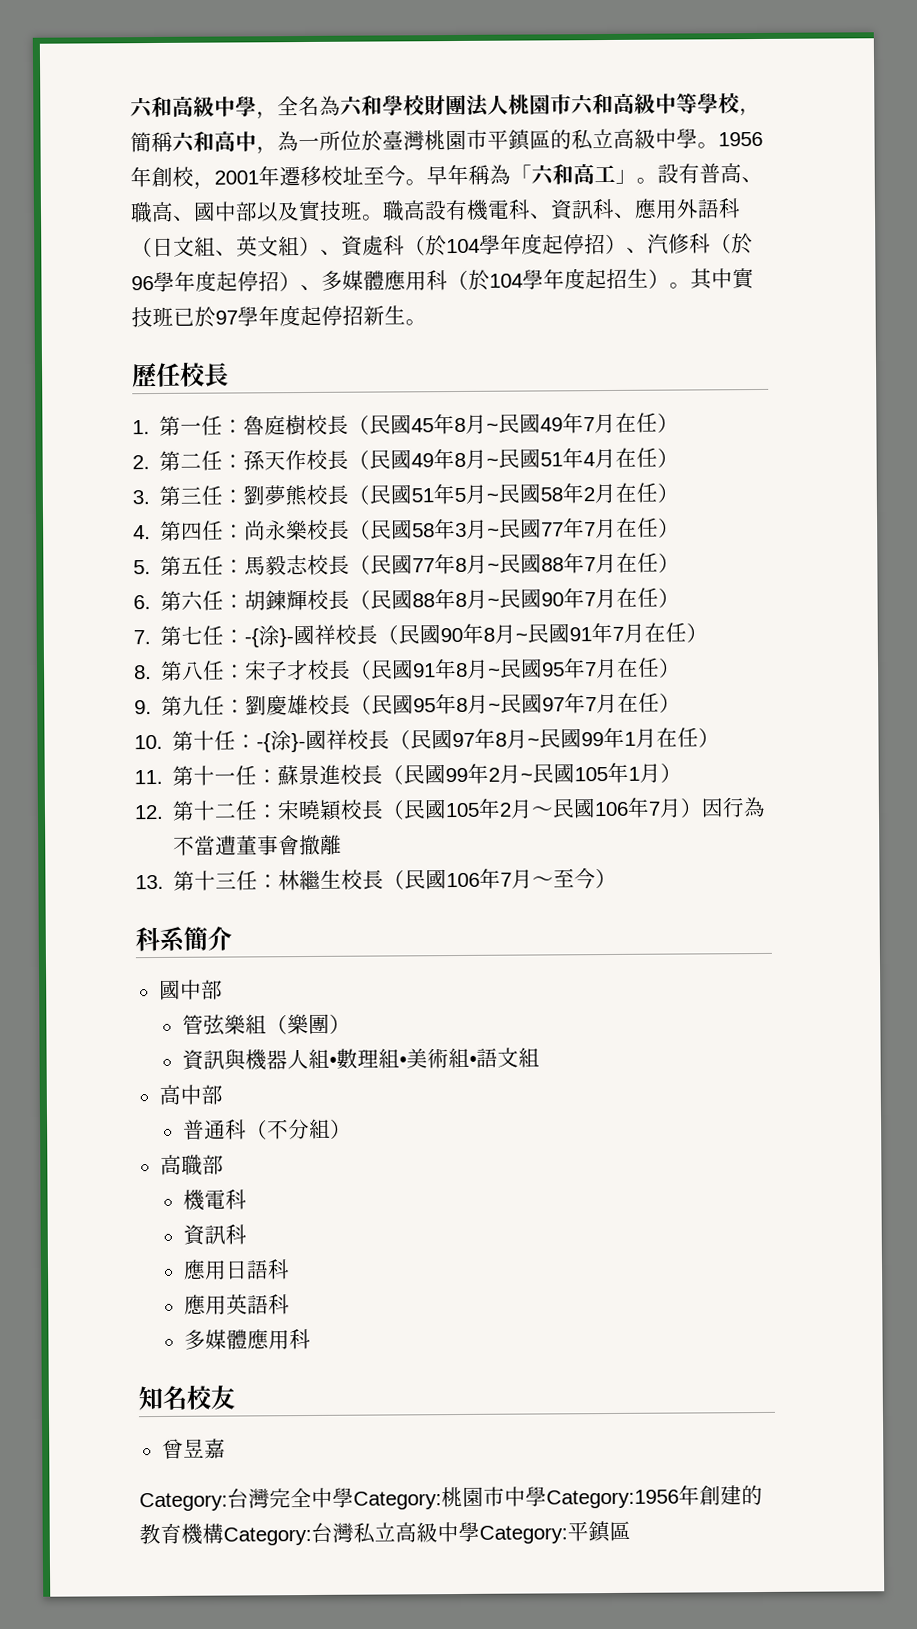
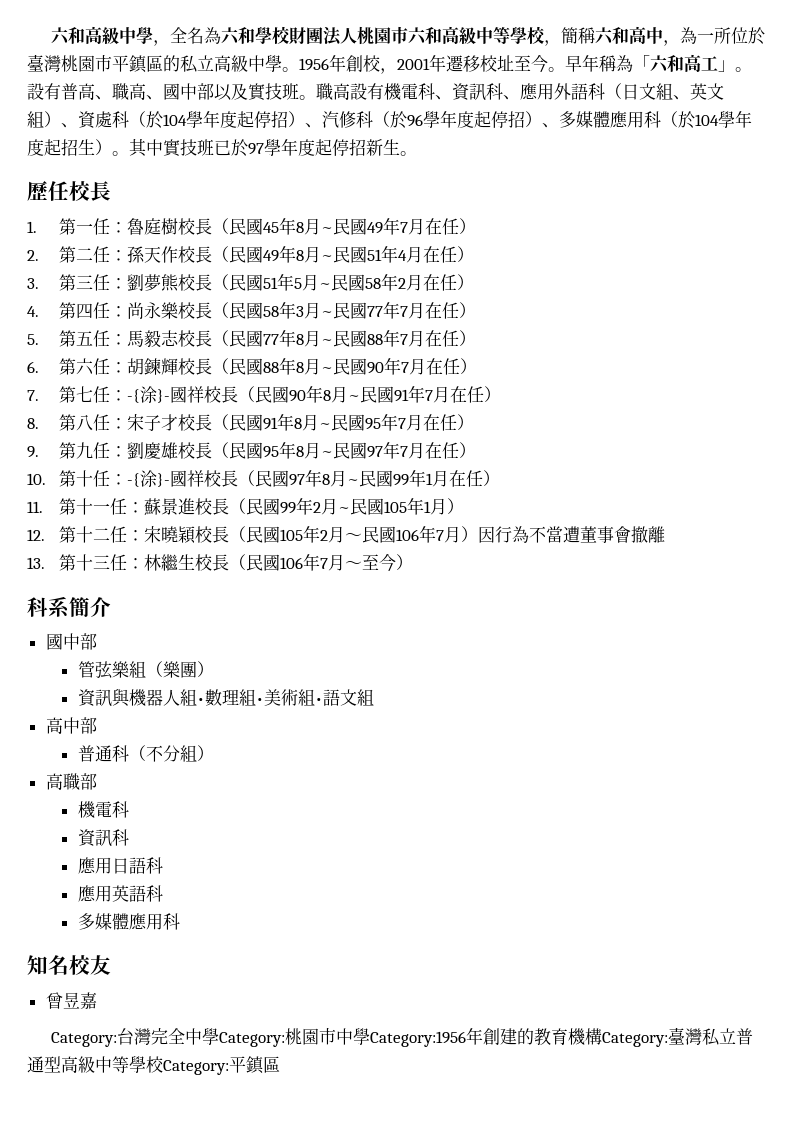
[311,1521,480,1544] 台灣私立高級中學 -> [667,1027,753,1046] [27,1056,164,1073] 臺灣私立普通型高級中等學校

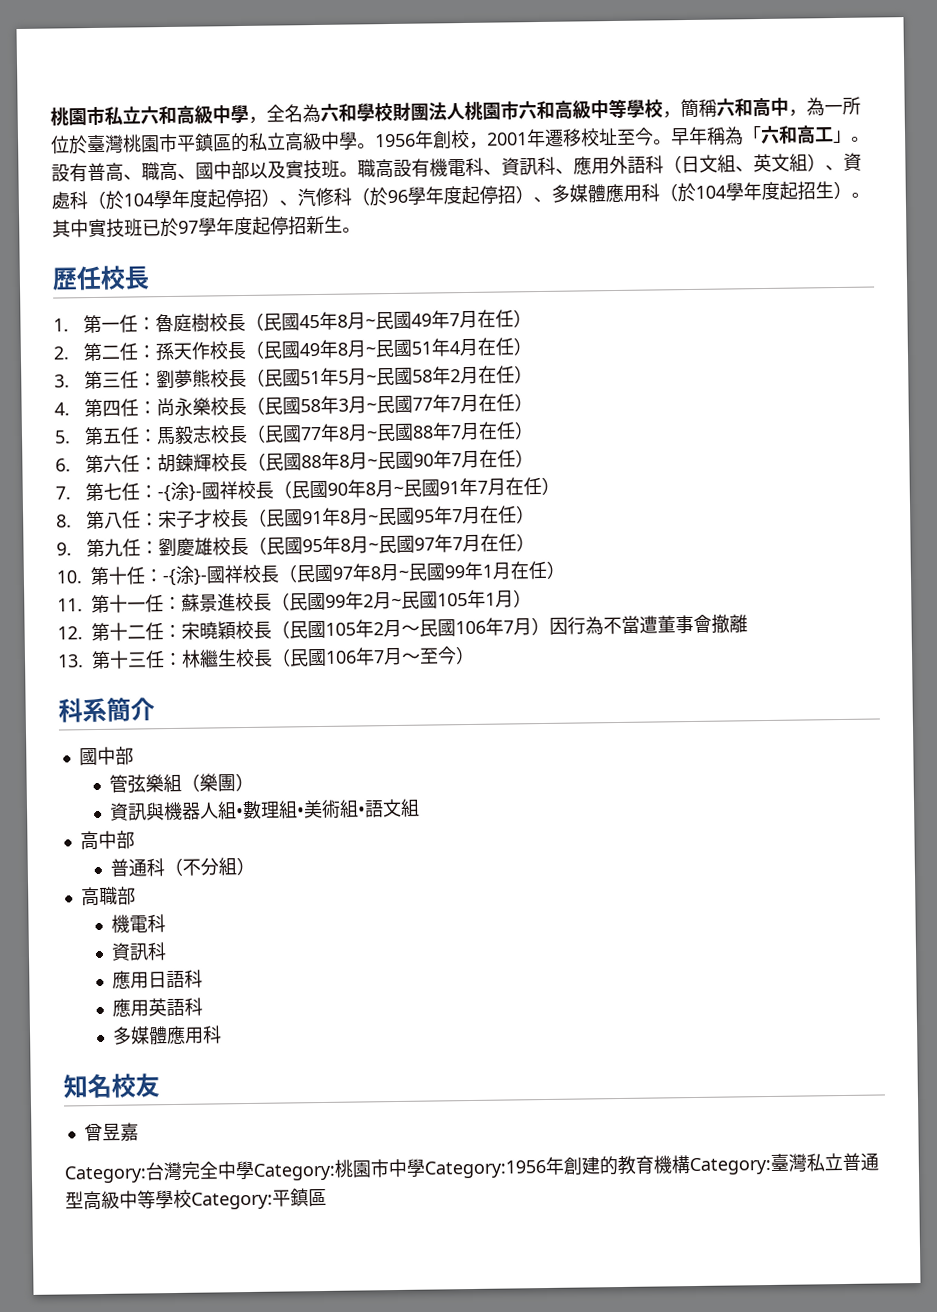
(50, 36) none -> [50,106,141,127] 桃園市私立

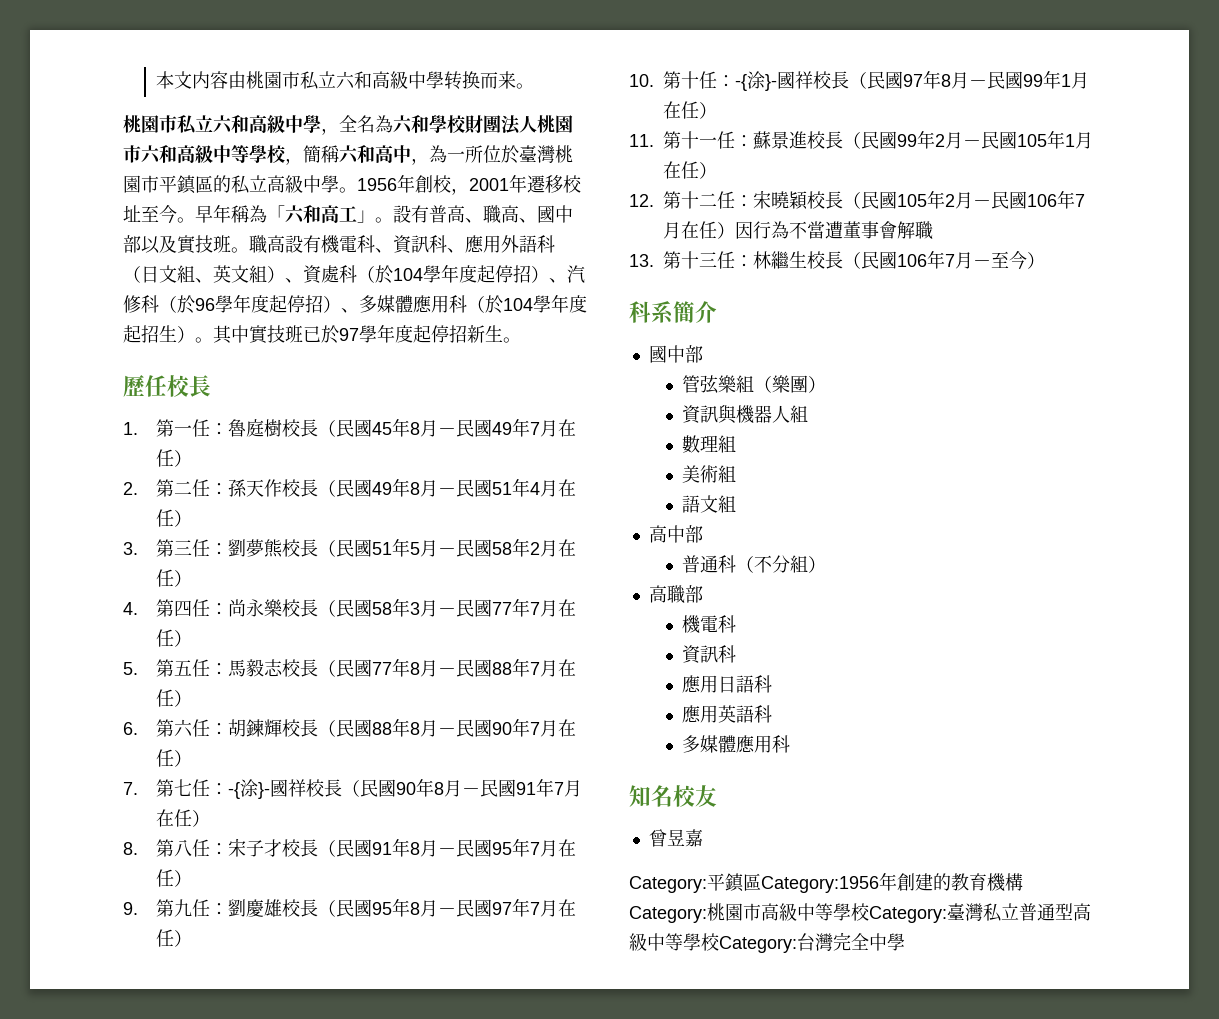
(50, 117) none -> [156,71,535,90] 本文内容由桃園市私立六和高級中學转换而来。 //
[364,318,376,328] ~ -> [438,428,457,435] －
[364,346,376,356] ~ -> [438,488,457,495] －
[365,374,377,384] ~ -> [438,548,457,555] －
[365,402,377,412] ~ -> [438,608,457,615] －
[365,430,378,440] ~ -> [438,668,457,675] －
[366,458,378,468] ~ -> [438,728,457,735] －
[392,485,404,496] ~ -> [462,788,481,795] －
[367,514,379,524] ~ -> [438,848,457,855] －
[367,542,379,552] ~ -> [438,908,457,915] －
[398,569,409,579] ~ -> [969,80,987,87] －
[391,597,402,608] ~ -> [963,140,981,147] －
(514, 599) none -> [663,161,699,179] 在任
[401,617,532,638] ～民國106年7月 -> [973,190,1085,209] [663,221,717,239] －民國106年7月在任
[711,614,748,634] 撤離 -> [897,221,933,239] 解職
[401,652,421,663] ～ -> [973,260,991,267] －
[235,808,244,818] • -> (809, 414) //
[296,807,305,817] • -> (737, 444) //
[357,806,366,816] • -> (737, 474) //
[145,1158,425,1182] 台灣完全中學Category:桃園市中學 -> [707,873,761,892] 平鎮區
(771, 1166) none -> [707,903,947,923] 桃園市高級中等學校Category:
[272,1188,327,1207] 平鎮區 -> [797,932,905,951] 台灣完全中學

